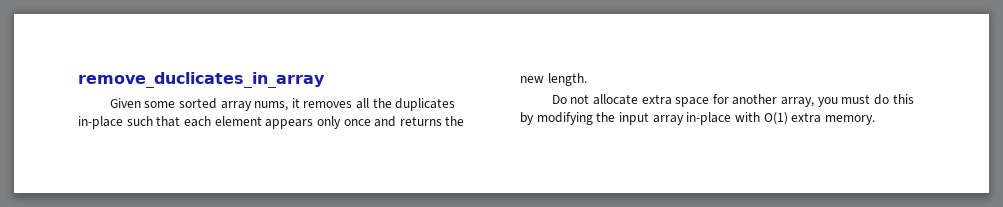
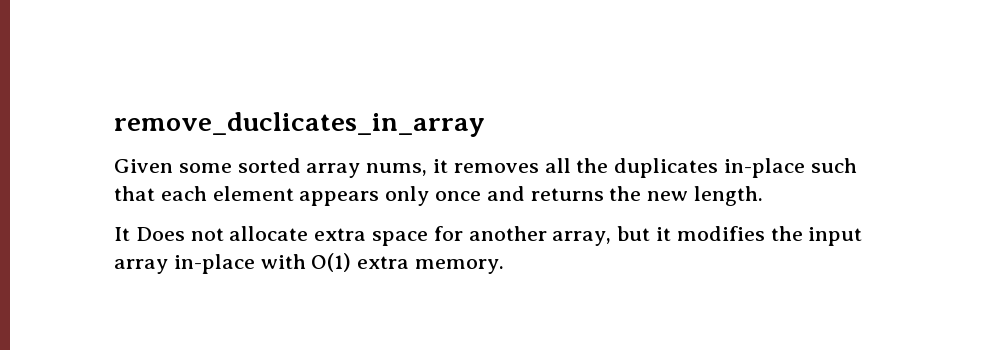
[551,95,567,104] Do -> [114,227,185,241] It Does
[817,94,914,107] [520,112,593,125] you must do this by modifying -> [617,226,765,241] but it modifies

